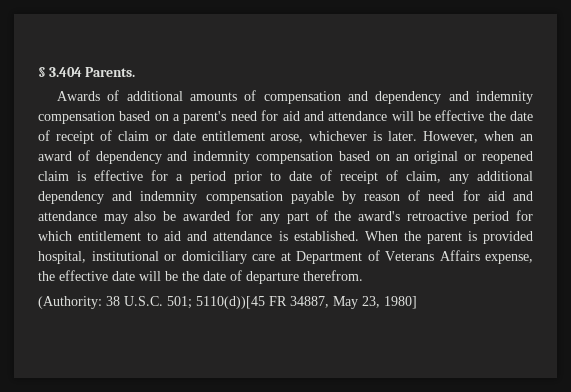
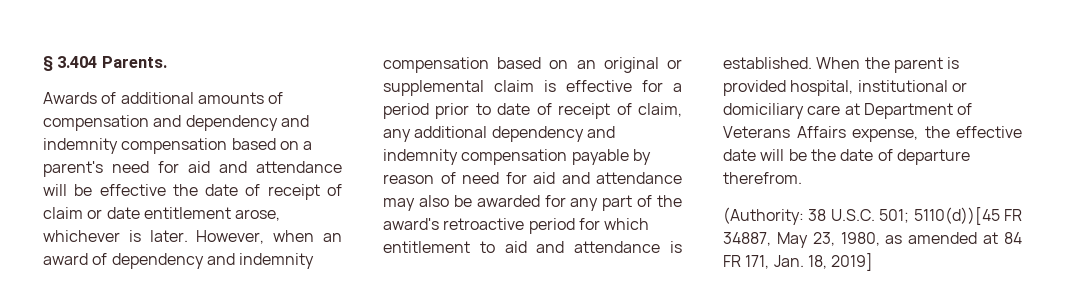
[482,151,533,164] reopened -> [383,80,484,96] supplemental
[384,296,417,309] 1980] -> [840,232,1022,246] [723,253,874,271] 1980, as amended at 84 FR 171, Jan. 18, 2019]

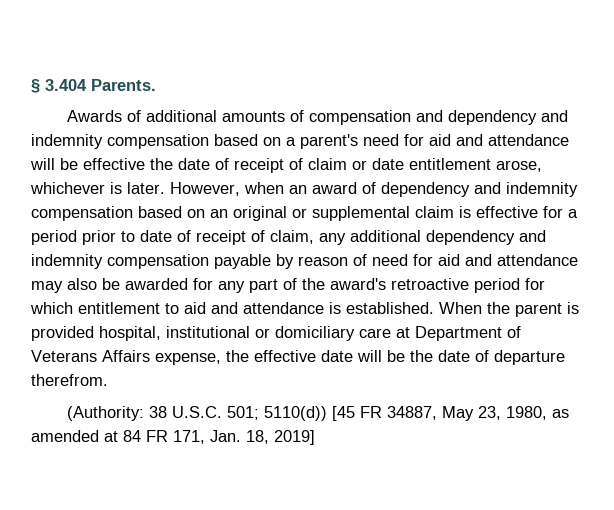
[913,207,1000,225] 5110(d))[45 -> [263,406,355,421] 5110(d)) [45

